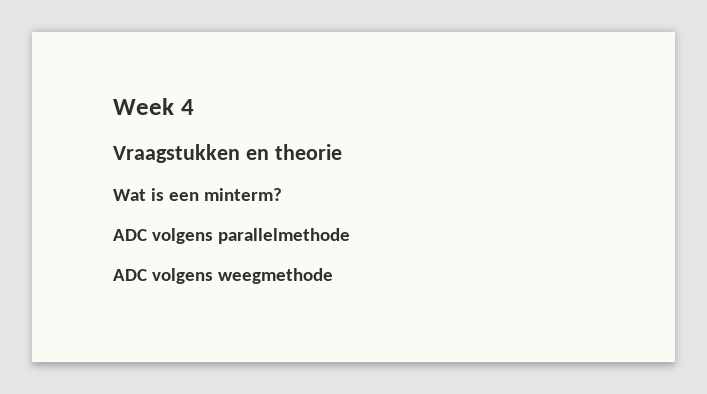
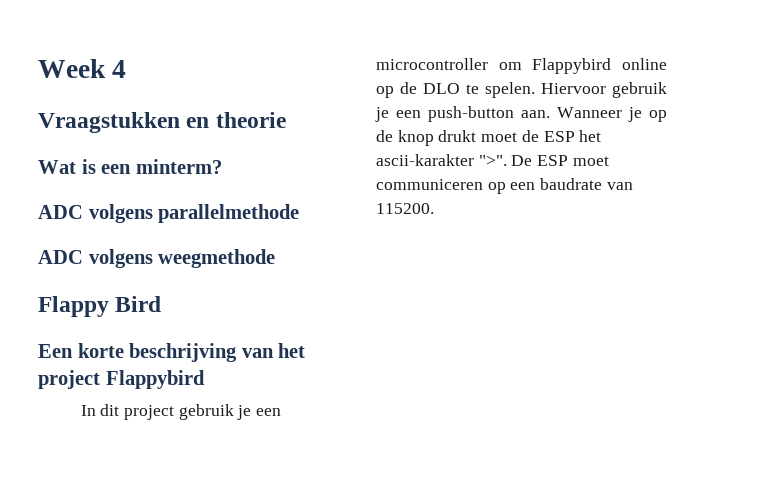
(333, 276) none -> [38,296,162,317] [38,343,306,362] [38,370,205,389] [80,404,282,420] [376,58,667,74] [376,82,667,98] [375,106,667,122] [376,130,602,146] [376,154,609,166] [376,178,633,194] [376,203,434,214] // Flappy Bird // Een korte beschrijving van het project Flappybird // In dit project gebruik je een microcontroller om Flappybird online op de DLO te spelen. Hiervoor gebruik je een push-button aan. Wanneer je op de knop drukt moet de ESP het ascii-karakter ">". De ESP moet communiceren op een baudrate van 115200.

